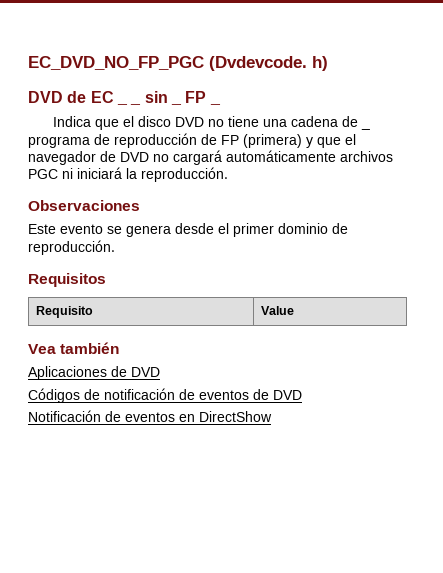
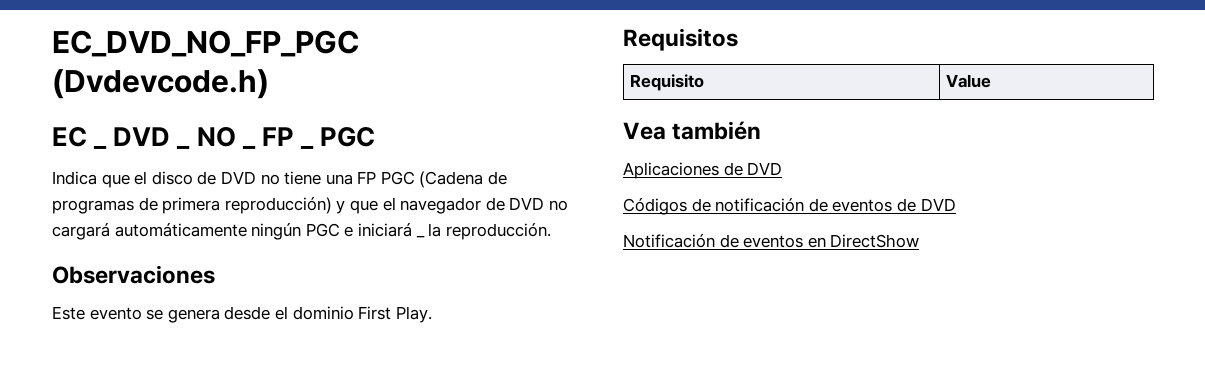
[209,56,328,71] [28,91,114,103] [116,103,142,105] [144,91,168,103] (Dvdevcode. h) // DVD de EC _ _ sin -> [52,69,269,99] [52,127,108,149] [113,127,171,146] [176,127,236,149] (Dvdevcode.h) // EC _ DVD _ NO
(221, 104) none -> [320,127,376,147] PGC
(172, 121) none -> [197,171,217,185] de
[291,116,359,127] [361,127,371,130] [28,133,302,148] cadena de _ programa de reproducción de FP (primera) -> [357,171,508,188] [52,197,332,214] FP PGC (Cadena de programas de primera reproducción)
[340,151,393,162] [28,167,122,179] archivos PGC ni iniciará -> [251,223,425,240] ningún PGC e iniciará _
[233,223,348,237] [28,240,115,255] primer dominio de reproducción. -> [292,306,432,323] dominio First Play.

